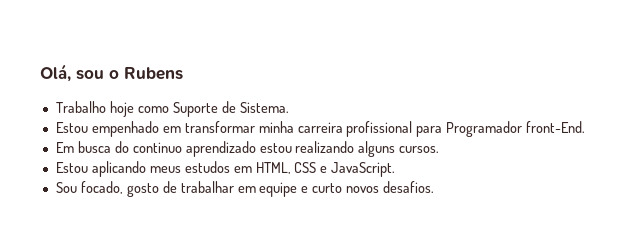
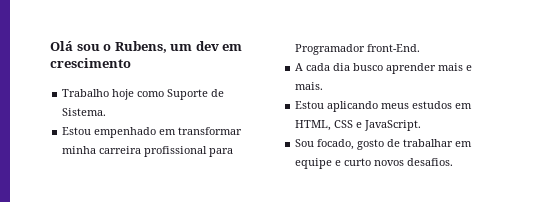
[40,64,71,82] Olá, -> [50,41,73,51] Olá
[124,67,183,80] Rubens -> [114,41,243,53] [50,58,131,68] Rubens, um dev em crescimento
[55,141,440,157] Em busca do continuo aprendizado estou realizando alguns cursos. -> [295,63,473,74] [295,82,324,90] A cada dia busco aprender mais e mais.

